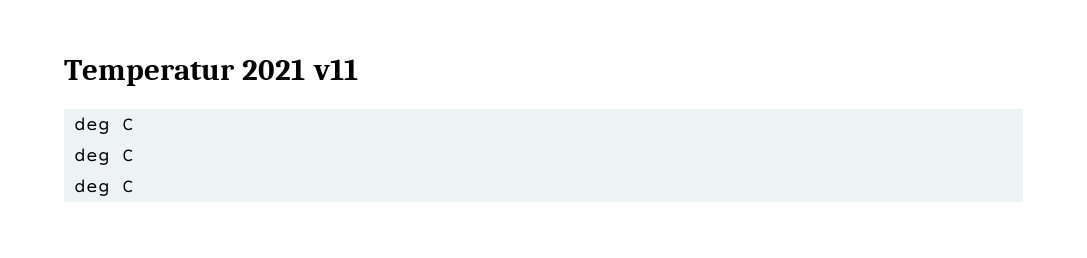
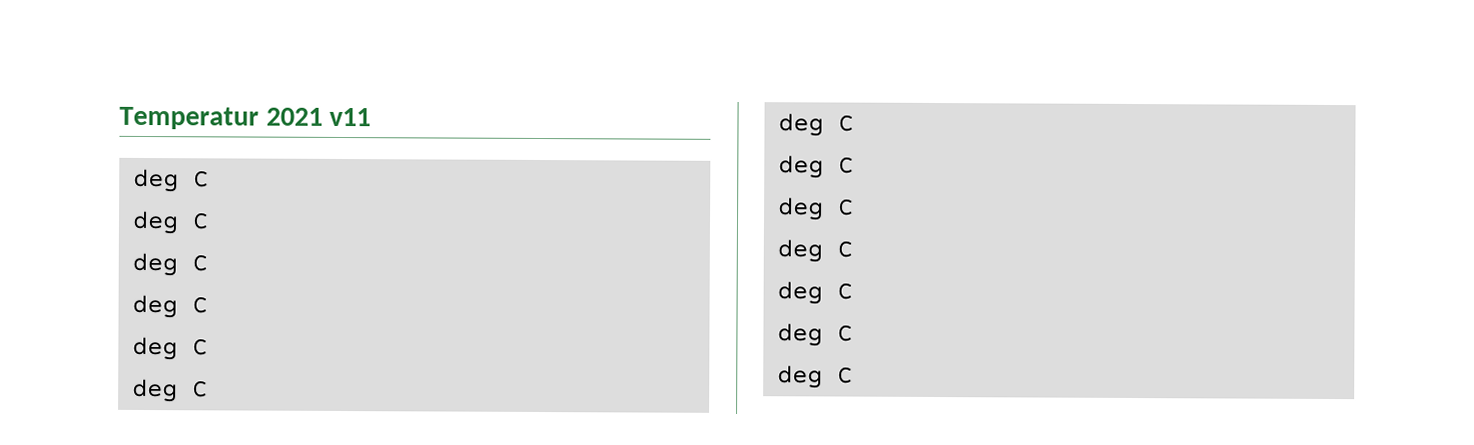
(135, 186) none -> [131,294,208,319] [131,336,208,361] [131,378,208,403] [777,113,854,137] [777,155,854,179] [777,197,854,221] [776,239,853,263] [776,281,853,305] [776,323,853,347] [776,365,853,389] // deg C // deg C // deg C // deg C // deg C // deg C // deg C // deg C // deg C // deg C

